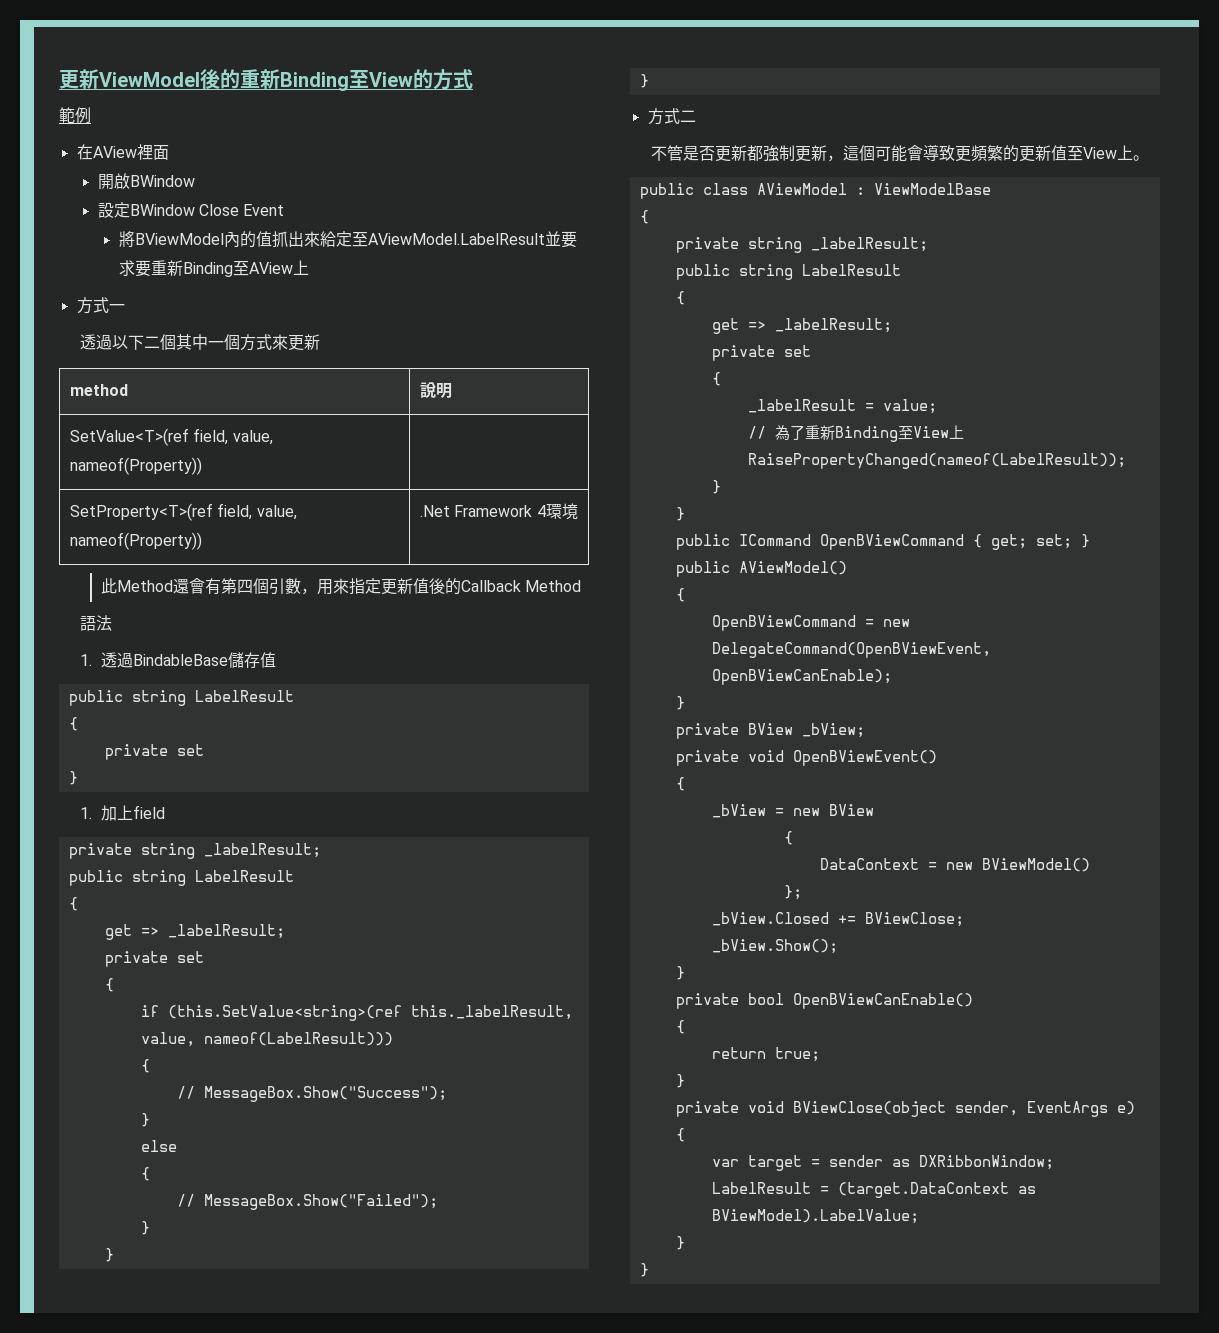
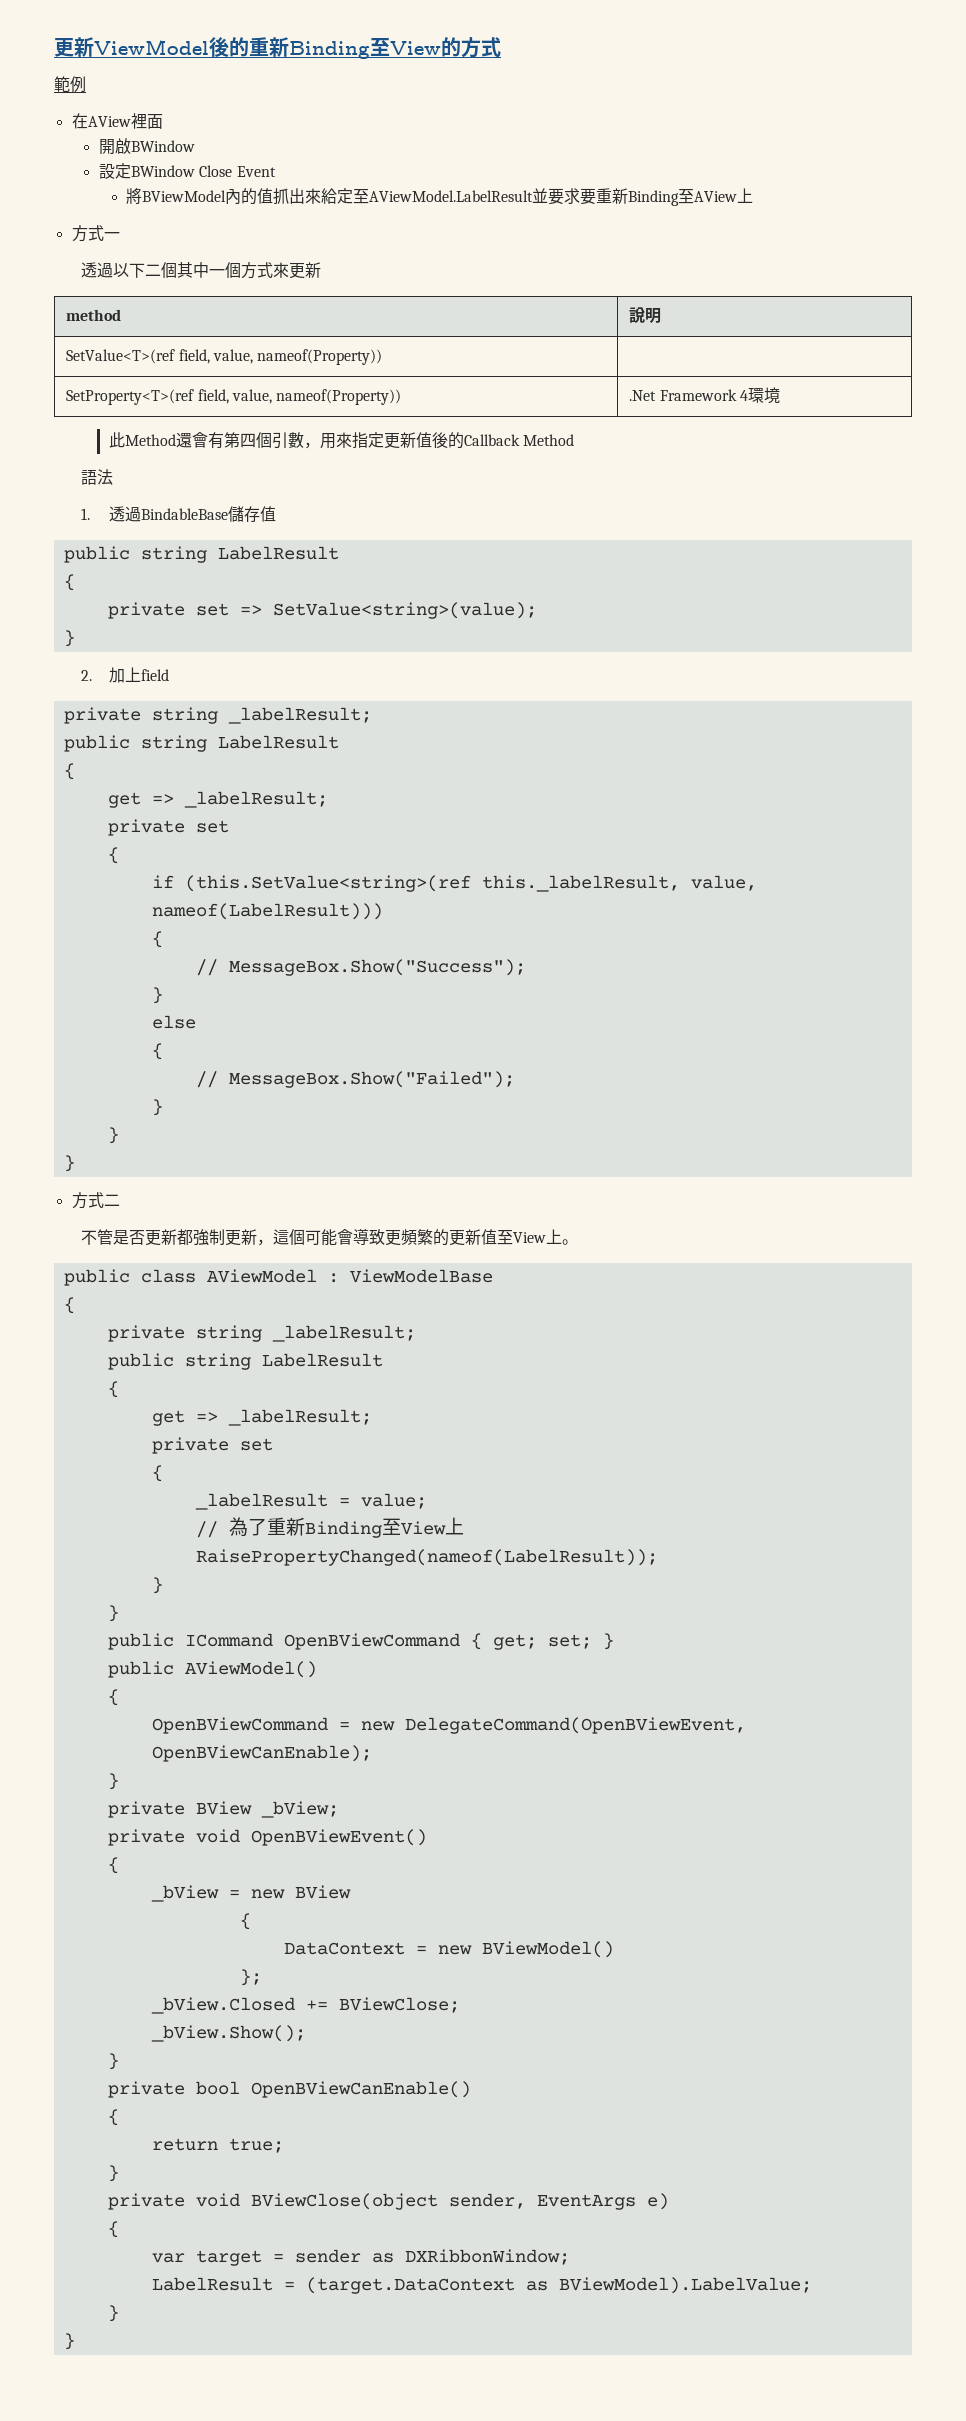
[68,771,78,785] [79,807,92,819] // } // 1. -> [239,602,537,619] [63,630,75,647] [81,670,93,681] => SetValue<string>(value); // } // 2.

